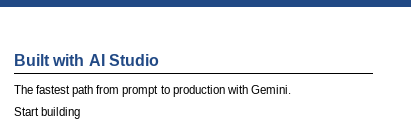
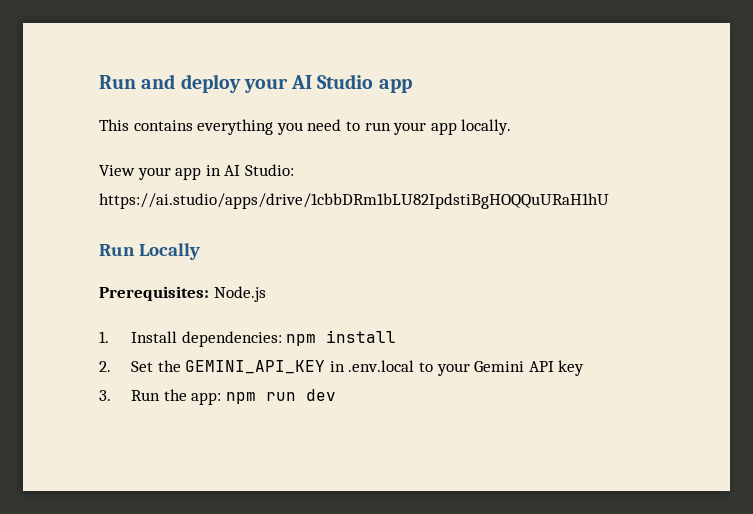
[14,54,159,66] [14,85,291,97] [14,107,81,119] Built with AI Studio // The fastest path from prompt to production with Gemini. // Start building -> [99,74,412,93] [99,119,512,135] [99,164,294,180] [99,193,609,209] [99,243,200,260] [99,286,266,302] [99,330,397,347] [99,360,585,376] [99,389,336,405] Run and deploy your AI Studio app // This contains everything you need to run your app locally. // View your app in AI Studio: https://ai.studio/apps/drive/1cbbDRm1bLU82IpdstiBgHOQQuURaH1hU // Run Locally // Prerequisites: Node.js // 1. Install dependencies: npm install // 2. Set the GEMINI_API_KEY in .env.local to your Gemini API key // 3. Run the app: npm run dev

